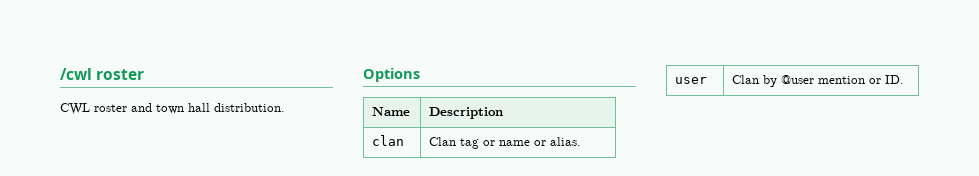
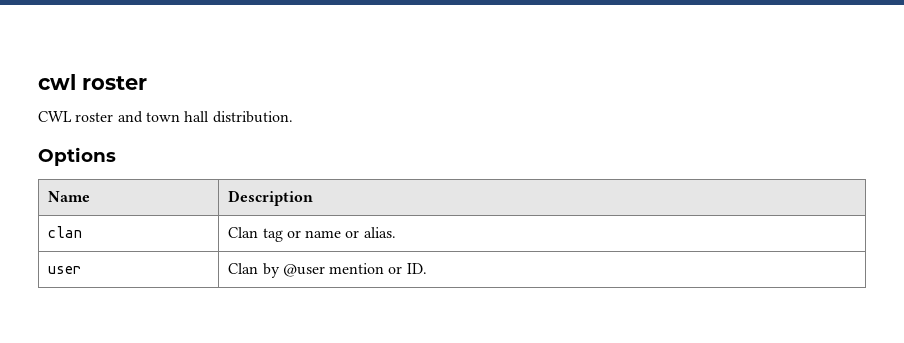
[60,68,92,80] /cwl -> [38,74,76,90] cwl

